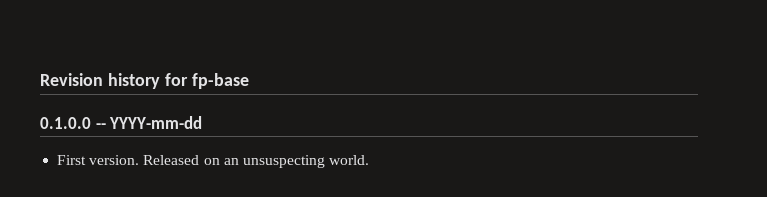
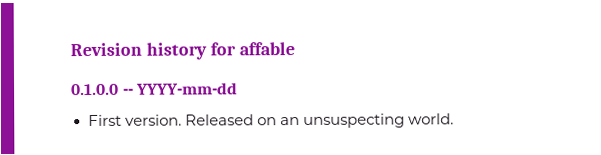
[191,73,249,89] fp-base -> [238,42,295,56] affable

